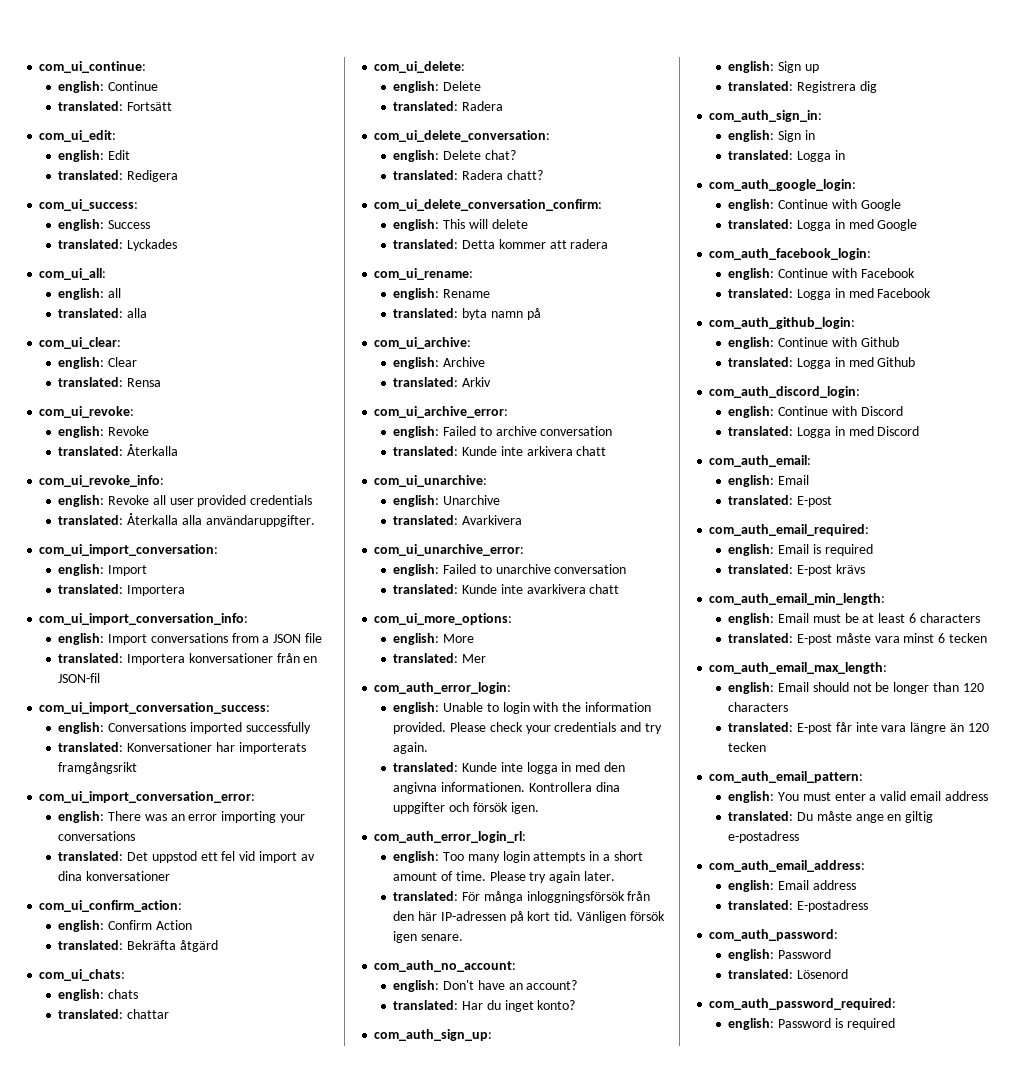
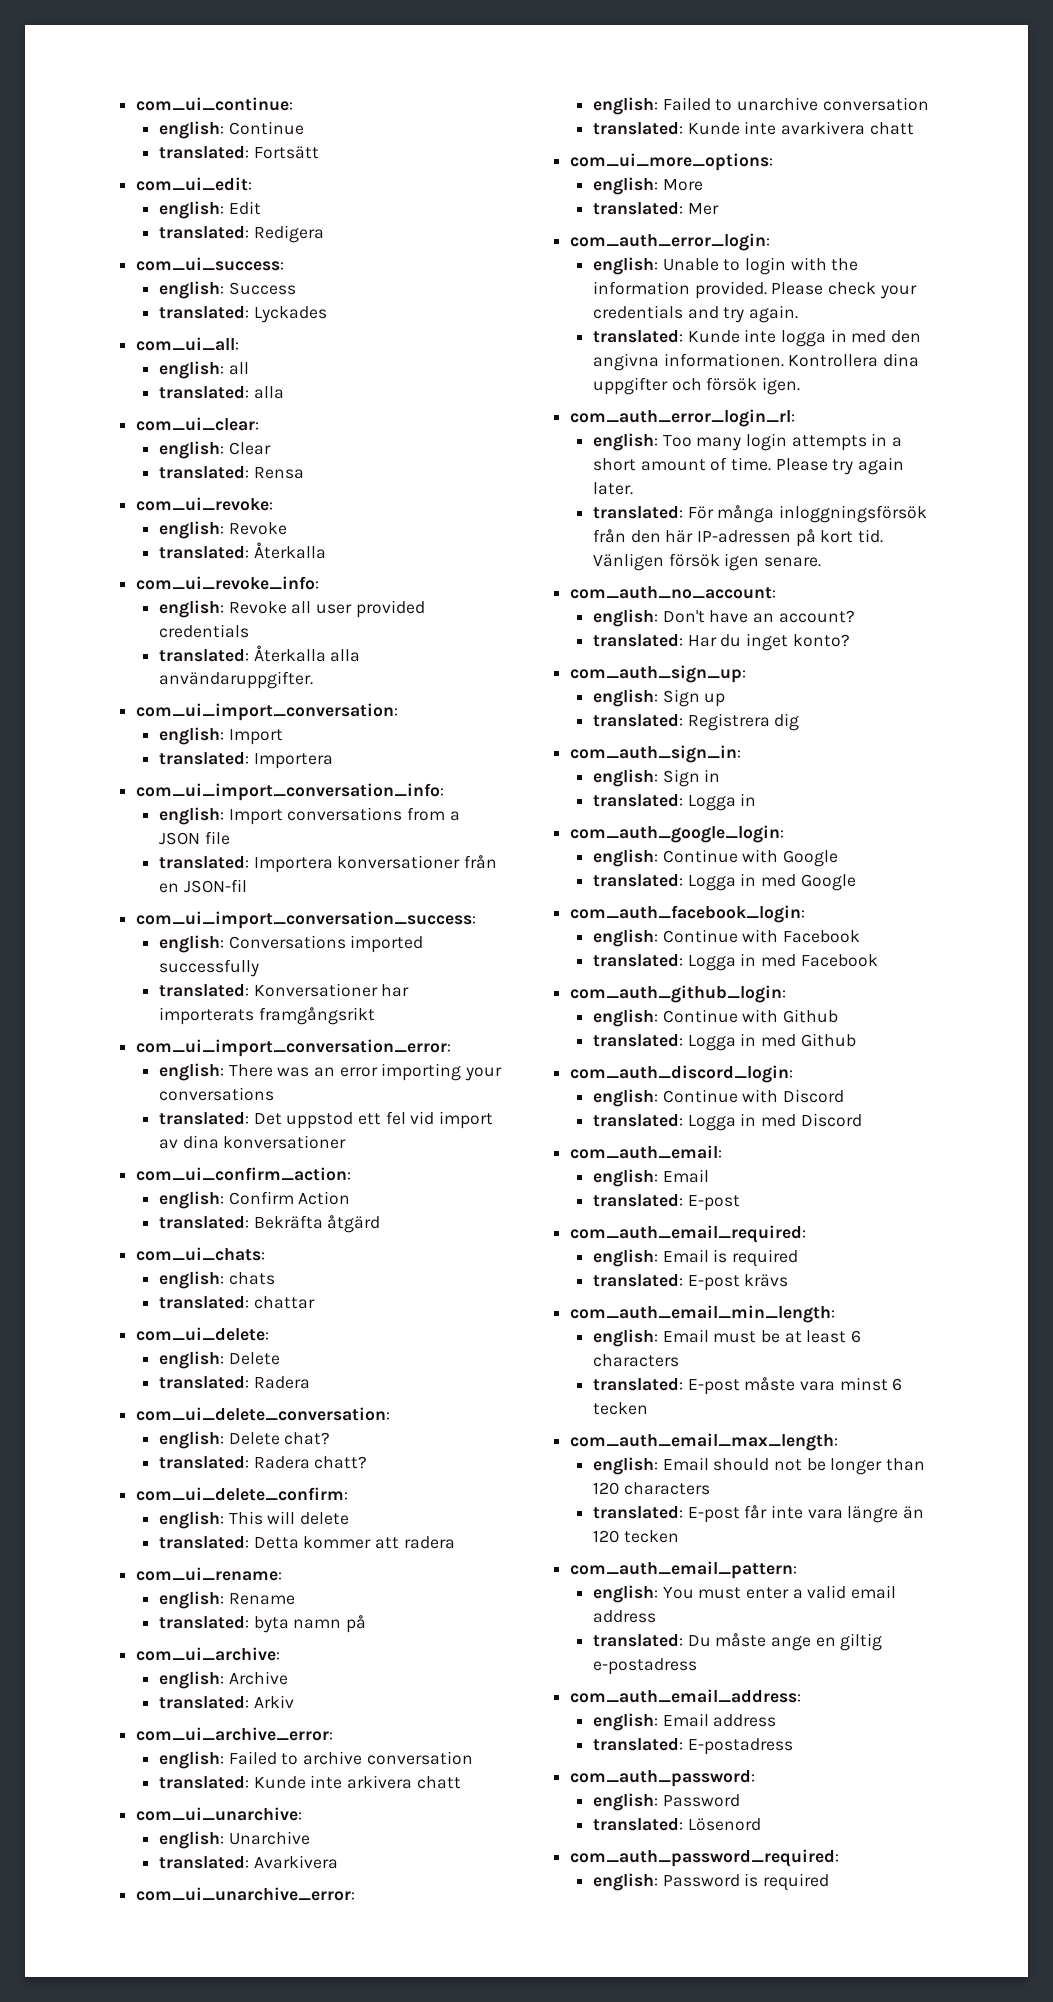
[374,199,603,211] com_ui_delete_conversation_confirm: -> [136,1487,349,1501] com_ui_delete_confirm:

